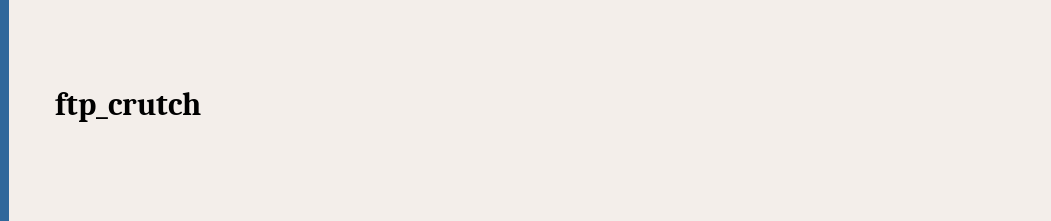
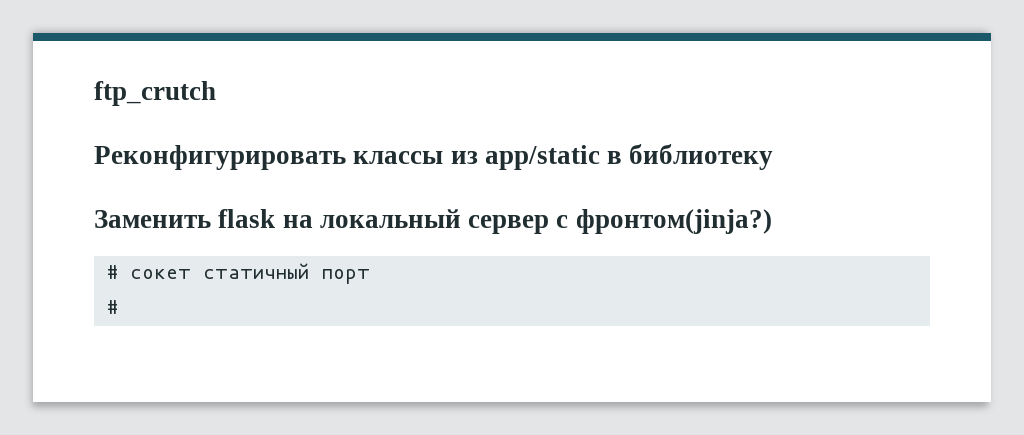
(201, 107) none -> [94,144,774,170] [94,209,772,234] [106,263,370,284] [106,300,118,314] // Реконфигурировать классы из app/static в библиотеку // Заменить flask на локальный сервер с фронтом(jinja?) // # сокет статичный порт // #

